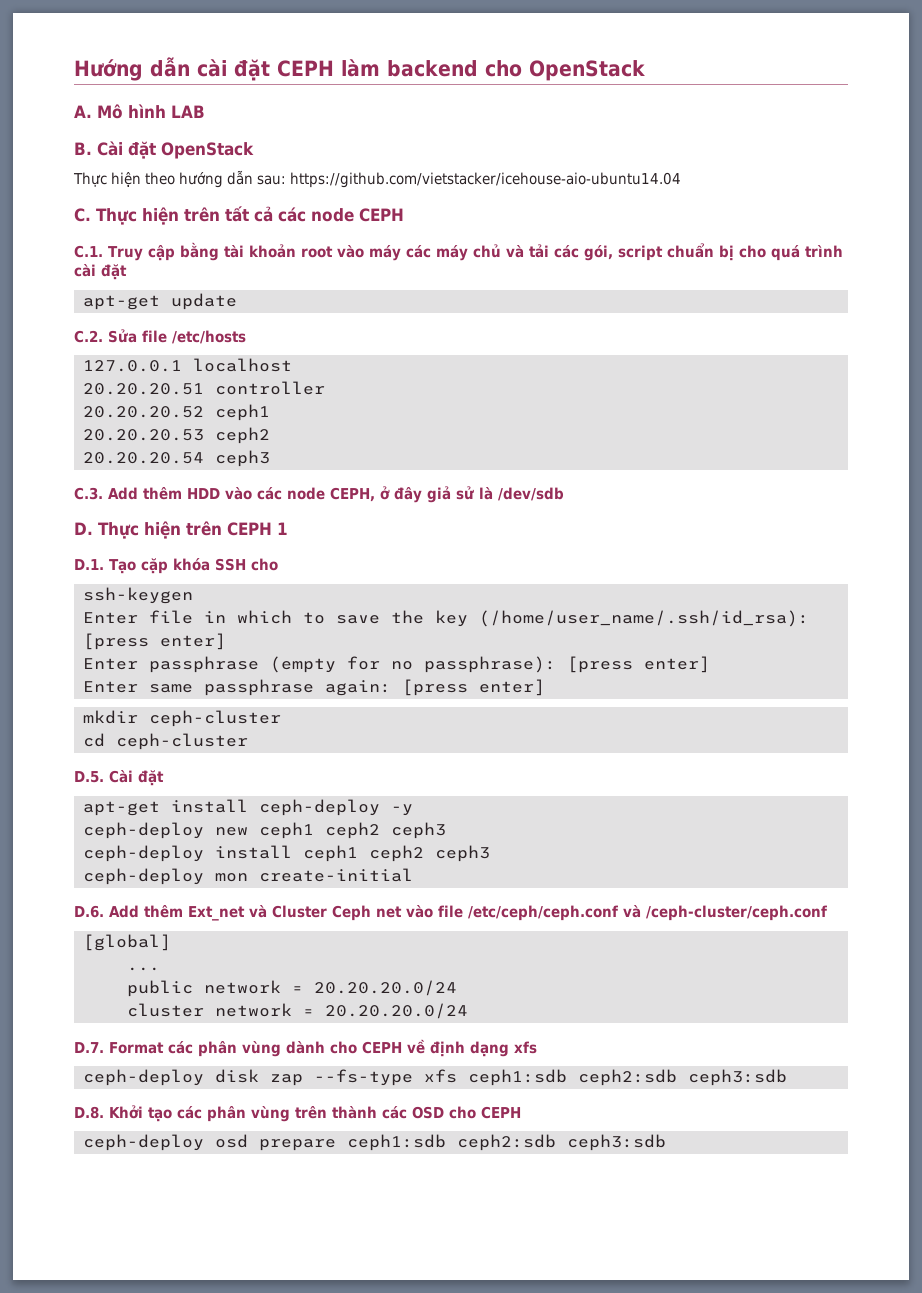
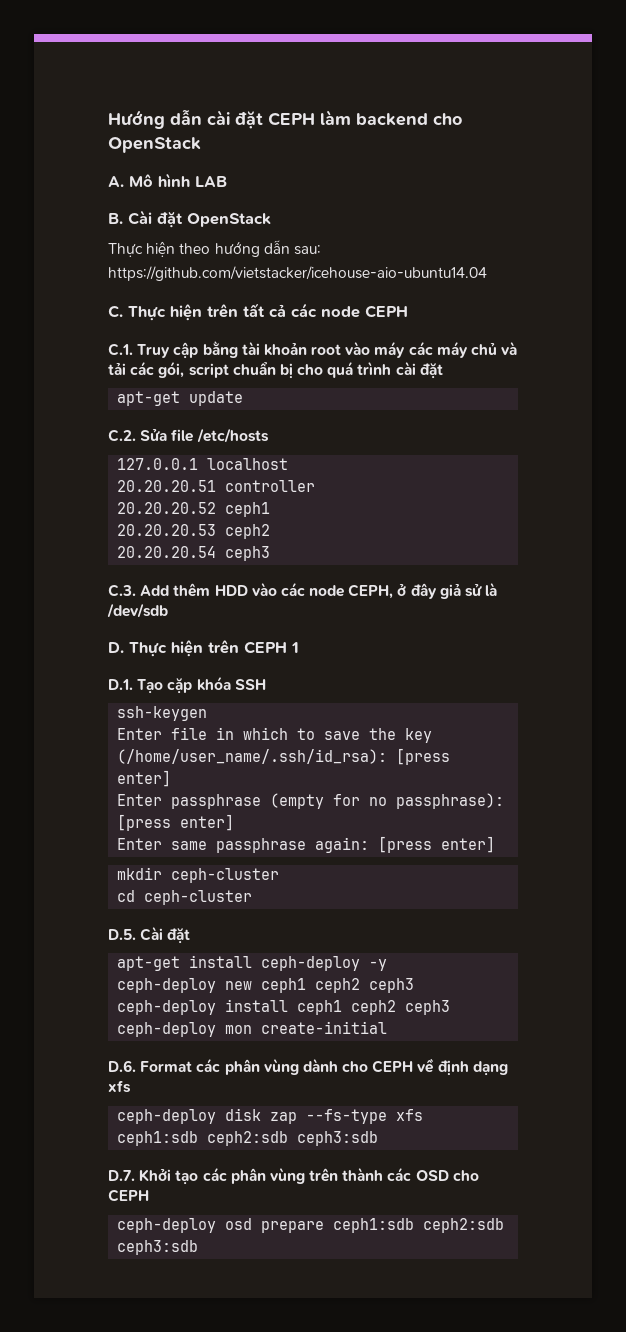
[251,558,278,571] cho -> (266, 684) none
[109,905,827,921] [83,934,171,951] [127,967,160,971] [127,980,457,997] [127,1003,468,1019] [74,1042,104,1053] Add thêm Ext_net và Cluster Ceph net vào file /etc/ceph/ceph.conf và /ceph-cluster/ceph.conf // [global] // ... // public network = 20.20.20.0/24 // cluster network = 20.20.20.0/24 // D.7. -> (136, 1066) none
[74,1106,104,1119] D.8. -> [108,1170,135,1181] D.7.

